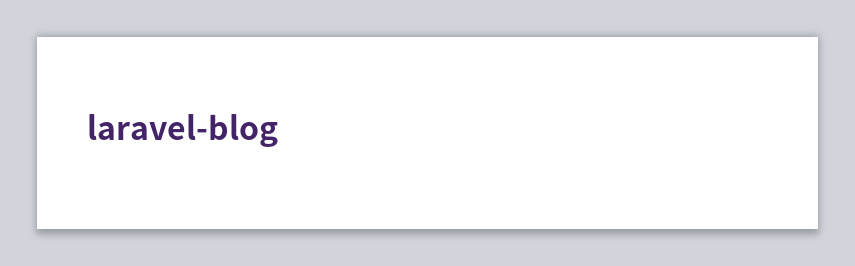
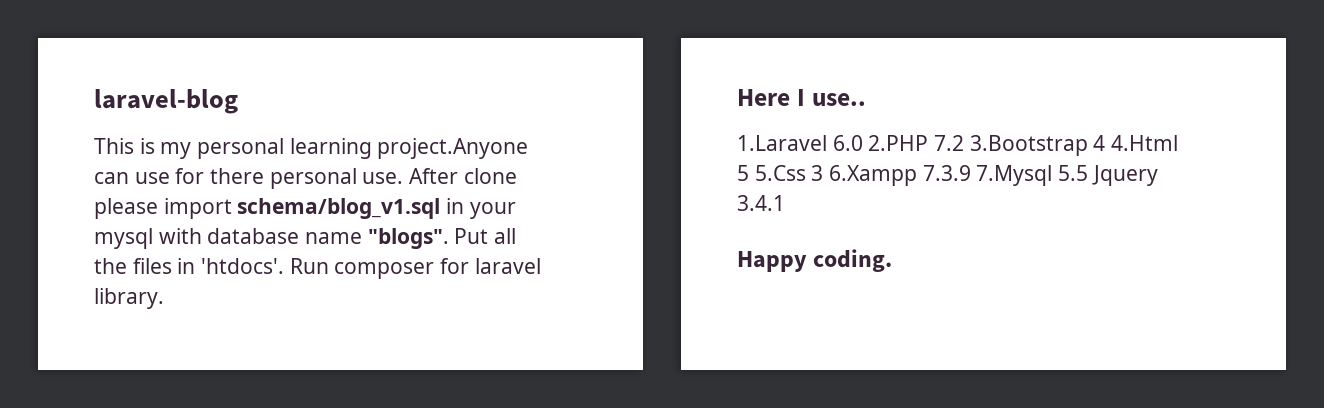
(278, 131) none -> [94,138,529,159] [94,168,517,189] [94,198,516,219] [94,228,517,249] [94,258,541,279] [94,288,164,309] [737,89,866,106] [737,135,1179,156] [737,165,1158,186] [737,195,785,211] [737,249,893,272] // This is my personal learning project.Anyone can use for there personal use. After clone please import schema/blog_v1.sql in your mysql with database name "blogs". Put all the files in 'htdocs'. Run composer for laravel library. // Here I use.. // 1.Laravel 6.0 2.PHP 7.2 3.Bootstrap 4 4.Html 5 5.Css 3 6.Xampp 7.3.9 7.Mysql 5.5 Jquery 3.4.1 // Happy coding.

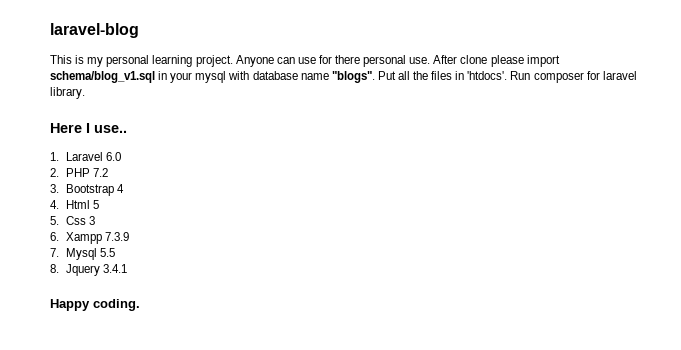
[377,138,529,159] project.Anyone -> [195,55,274,67] project. Anyone
[737,135,827,151] 1.Laravel -> [50,152,103,161] 1. Laravel
[868,135,929,151] 2.PHP -> [50,168,90,177] // 2. PHP
[969,135,1088,156] 3.Bootstrap -> [50,184,114,196] // 3. Bootstrap
[1111,135,1179,151] 4.Html -> [50,200,90,209] // 4. Html
[754,165,806,181] 5.Css -> [50,216,86,225] // 5. Css
[829,165,918,186] 6.Xampp -> [50,232,102,244] // 6. Xampp
[976,165,1053,186] 7.Mysql -> [50,248,97,260] // 7. Mysql
(1089, 173) none -> [50,264,59,273] // 8.

